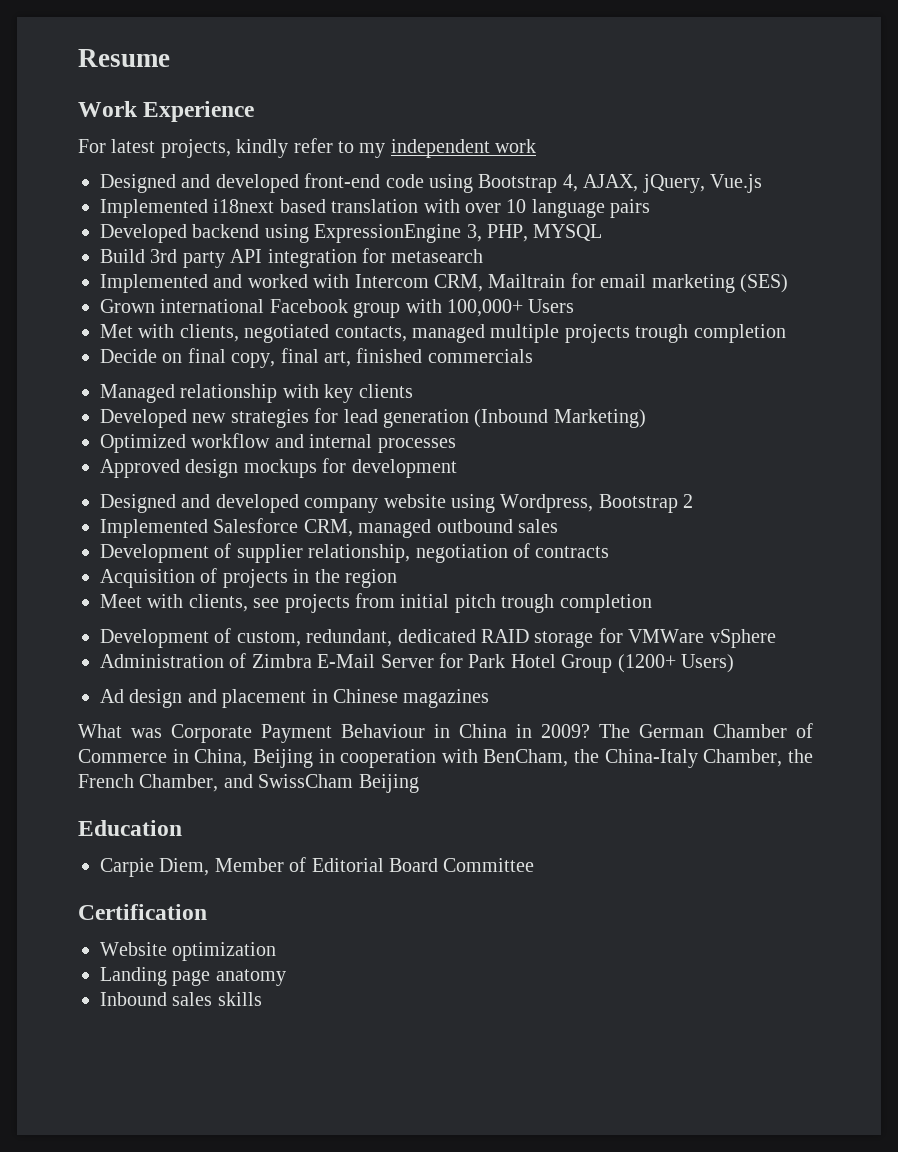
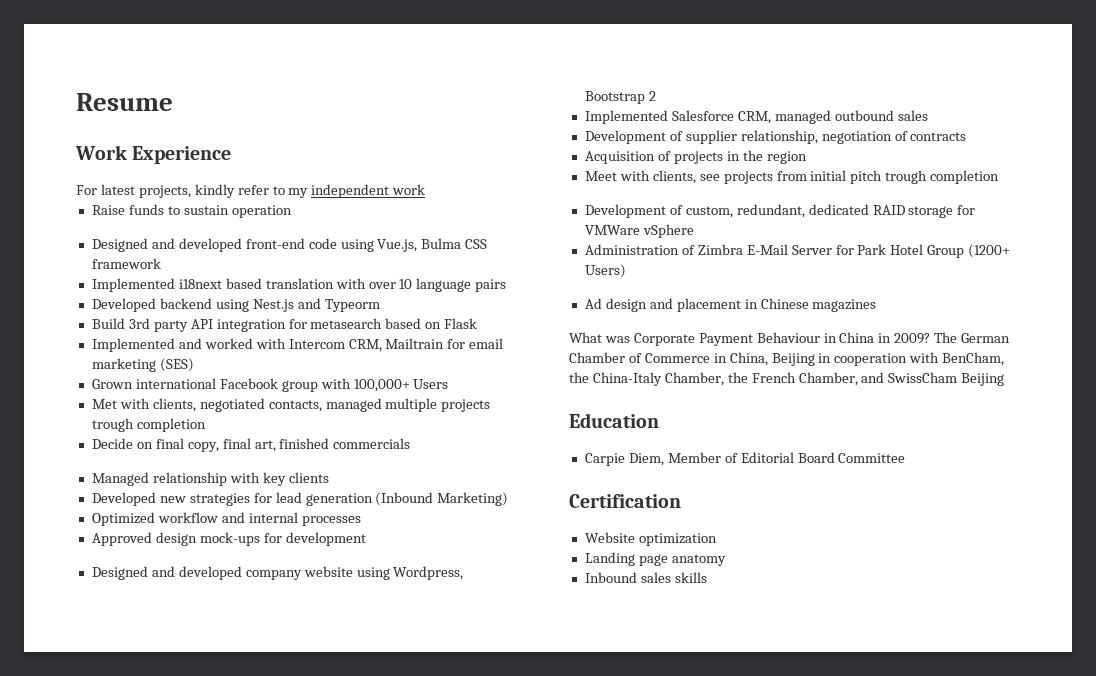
(537, 146) none -> [91,204,292,218] // Raise funds to sustain operation
[478,174,762,193] Bootstrap 4, AJAX, jQuery, Vue.js -> [377,238,488,252] [91,258,161,269] Vue.js, Bulma CSS framework
[314,224,603,243] ExpressionEngine 3, PHP, MYSQL -> [252,298,380,312] Nest.js and Typeorm
(484, 256) none -> [385,318,478,329] based on Flask
[243,459,317,478] mockups -> [199,532,260,546] mock-ups

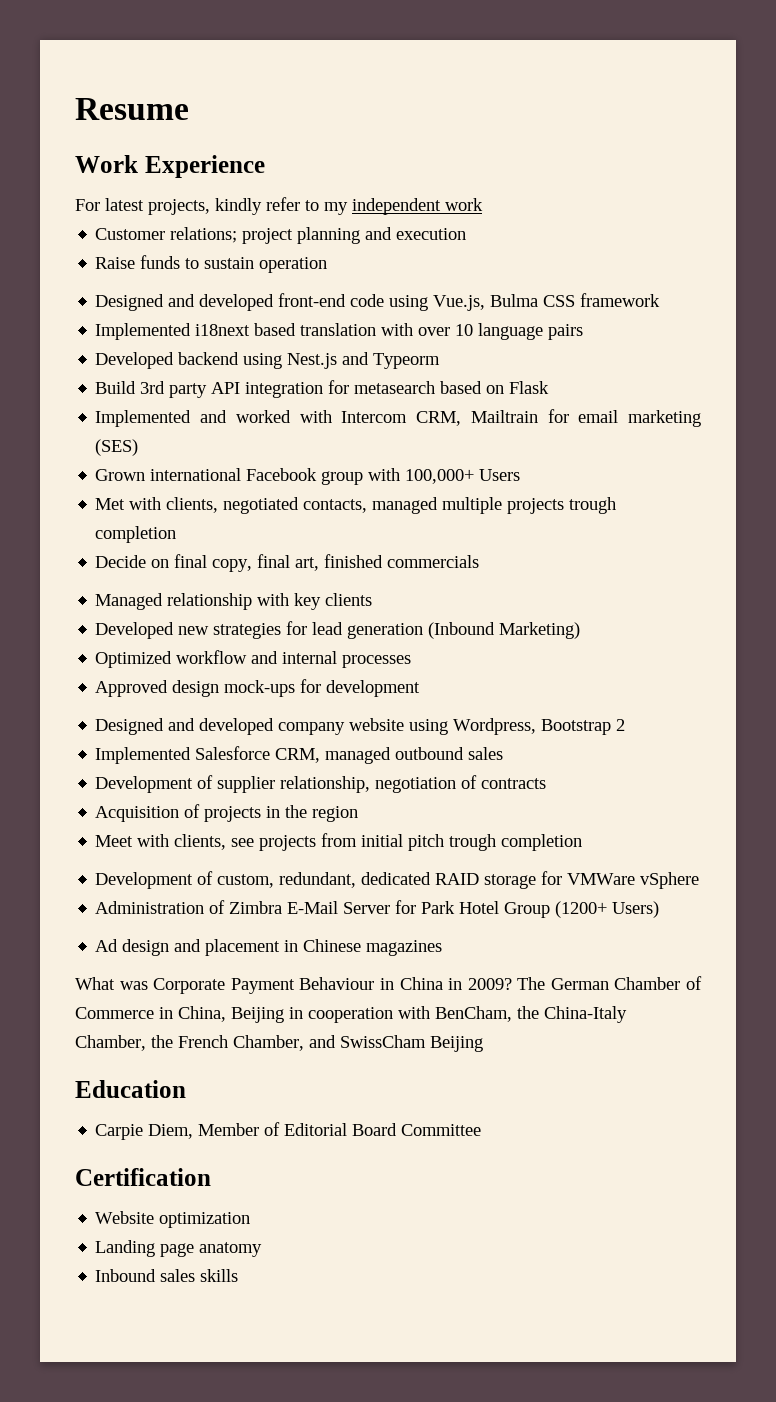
(426, 189) none -> [95,227,467,244] // Customer relations; project planning and execution

